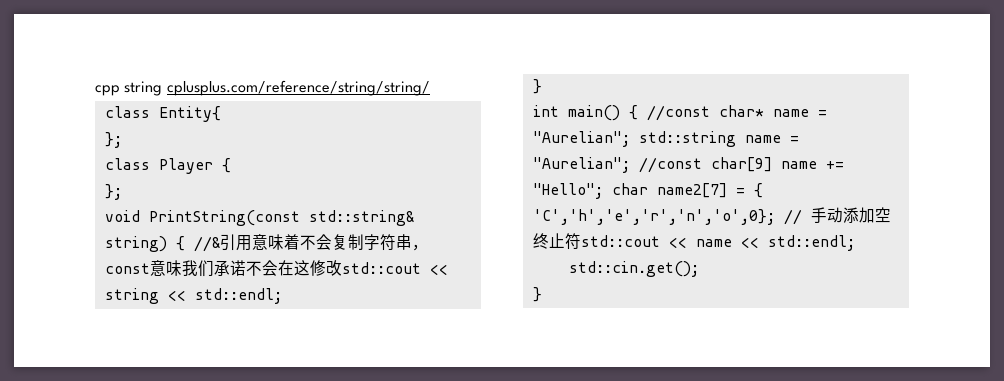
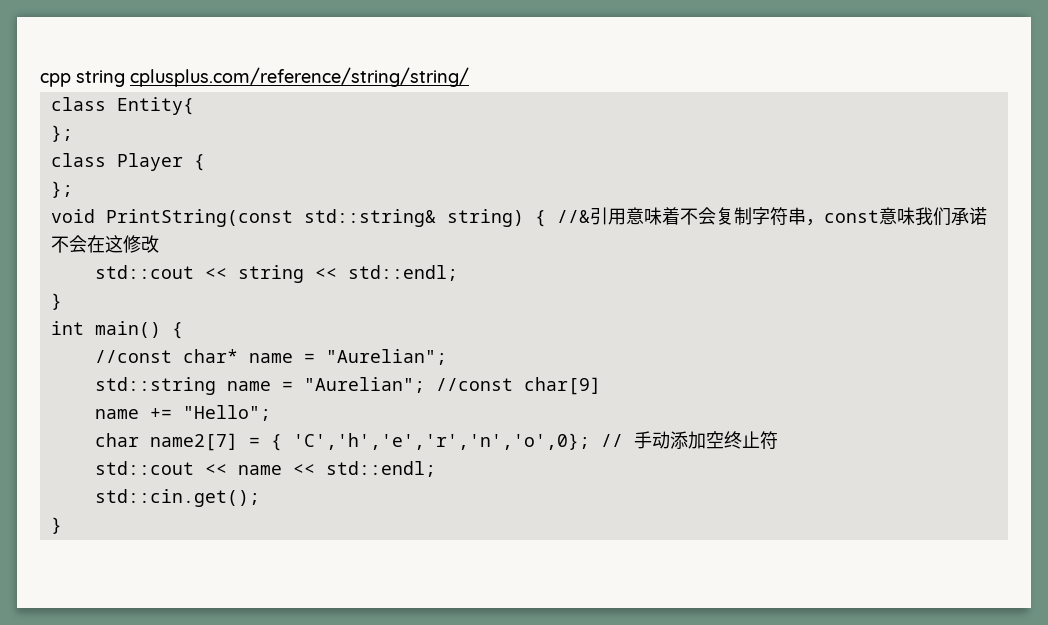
(342, 268) none -> (159, 244) //
(638, 112) none -> (183, 330) //
(630, 139) none -> (447, 357) //
(772, 164) none -> (601, 386) //
(603, 191) none -> (271, 413) //
(581, 241) none -> (778, 440) //

